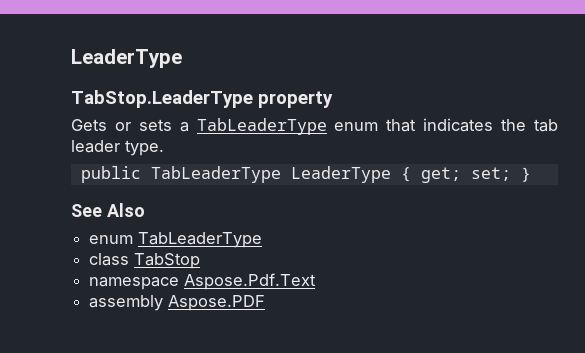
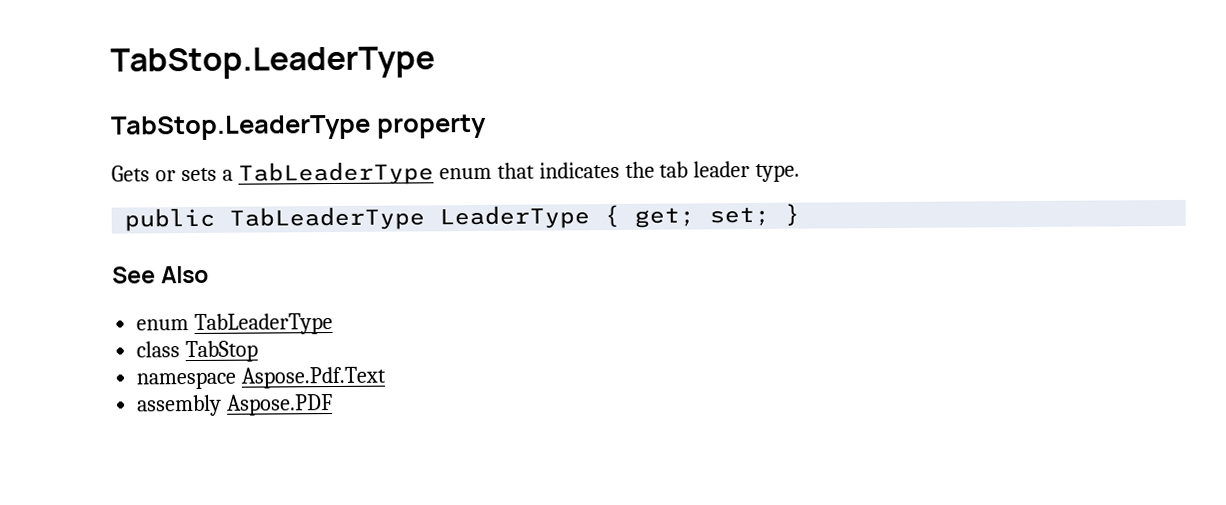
[71,49,182,68] LeaderType -> [110,46,435,80] TabStop.LeaderType

